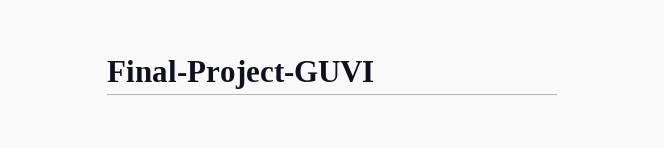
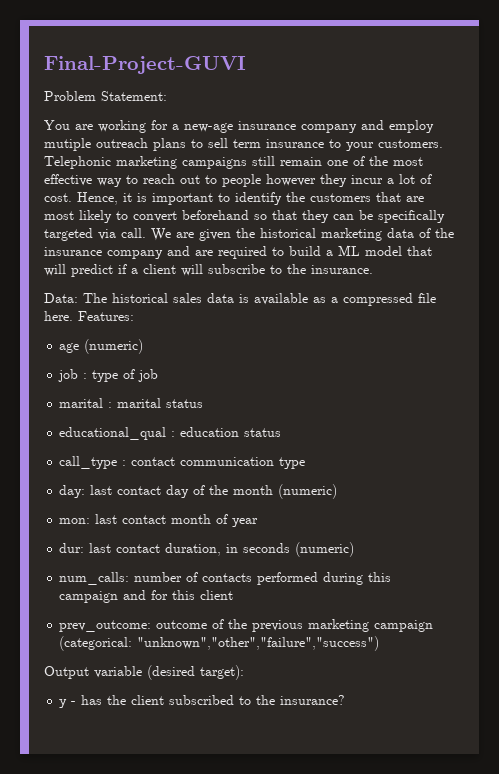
(374, 74) none -> [44,91,167,101] [44,120,434,133] [44,138,443,151] [44,156,423,169] [44,174,432,187] [44,192,424,205] [44,210,445,223] [44,228,454,241] [44,245,432,259] [44,264,373,277] [44,293,436,306] [44,311,134,321] [59,339,144,354] [58,369,159,382] [59,398,204,408] [59,427,282,440] [59,456,306,469] [59,484,338,499] [59,514,259,527] [59,542,355,557] [59,572,392,585] [59,590,234,603] [59,619,434,632] [59,636,380,651] [44,665,244,680] [59,695,346,708] // Problem Statement: // You are working for a new-age insurance company and employ mutiple outreach plans to sell term insurance to your customers. Telephonic marketing campaigns still remain one of the most effective way to reach out to people however they incur a lot of cost. Hence, it is important to identify the customers that are most likely to convert beforehand so that they can be specifically targeted via call. We are given the historical marketing data of the insurance company and are required to build a ML model that will predict if a client will subscribe to the insurance. // Data: The historical sales data is available as a compressed file here. Features: // age (numeric) // job : type of job // marital : marital status // educational_qual : education status // call_type : contact communication type // day: last contact day of the month (numeric) // mon: last contact month of year // dur: last contact duration, in seconds (numeric) // num_calls: number of contacts performed during this campaign and for this client // prev_outcome: outcome of the previous marketing campaign (categorical: "unknown","other","failure","success") // Output variable (desired target): // y - has the client subscribed to the insurance?

